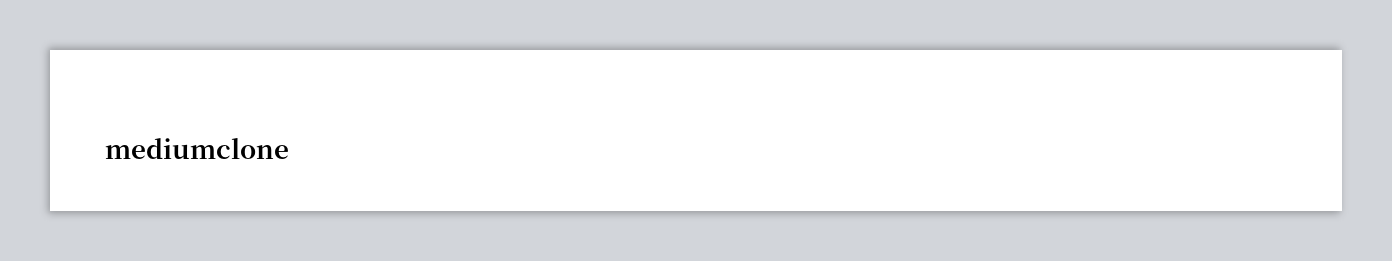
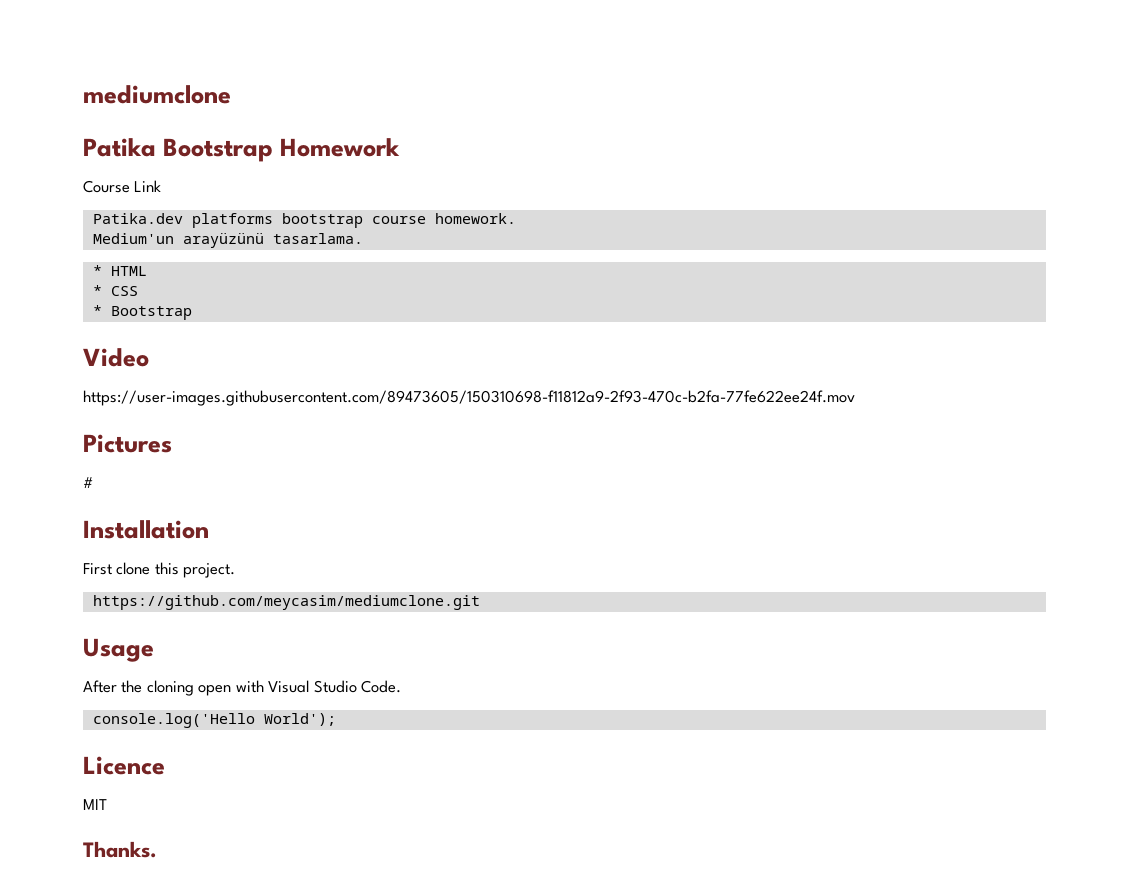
(289, 148) none -> [83,138,401,162] [83,180,162,193] [92,213,516,228] [92,233,363,248] [92,265,147,276] [92,285,138,296] [92,305,192,320] [83,348,149,367] [83,390,855,406] [83,434,172,453] [83,477,93,488] [83,520,209,539] [83,562,236,578] [92,595,480,610] [83,638,154,662] [83,680,402,696] [92,713,336,728] [83,756,165,775] [83,799,107,810] [83,841,157,858] // Patika Bootstrap Homework // Course Link // Patika.dev platforms bootstrap course homework. // Medium'un arayüzünü tasarlama. // * HTML // * CSS // * Bootstrap // Video // https://user-images.githubusercontent.com/89473605/150310698-f11812a9-2f93-470c-b2fa-77fe622ee24f.mov // Pictures // # // Installation // First clone this project. // https://github.com/meycasim/mediumclone.git // Usage // After the cloning open with Visual Studio Code. // console.log('Hello World'); // Licence // MIT // Thanks.

